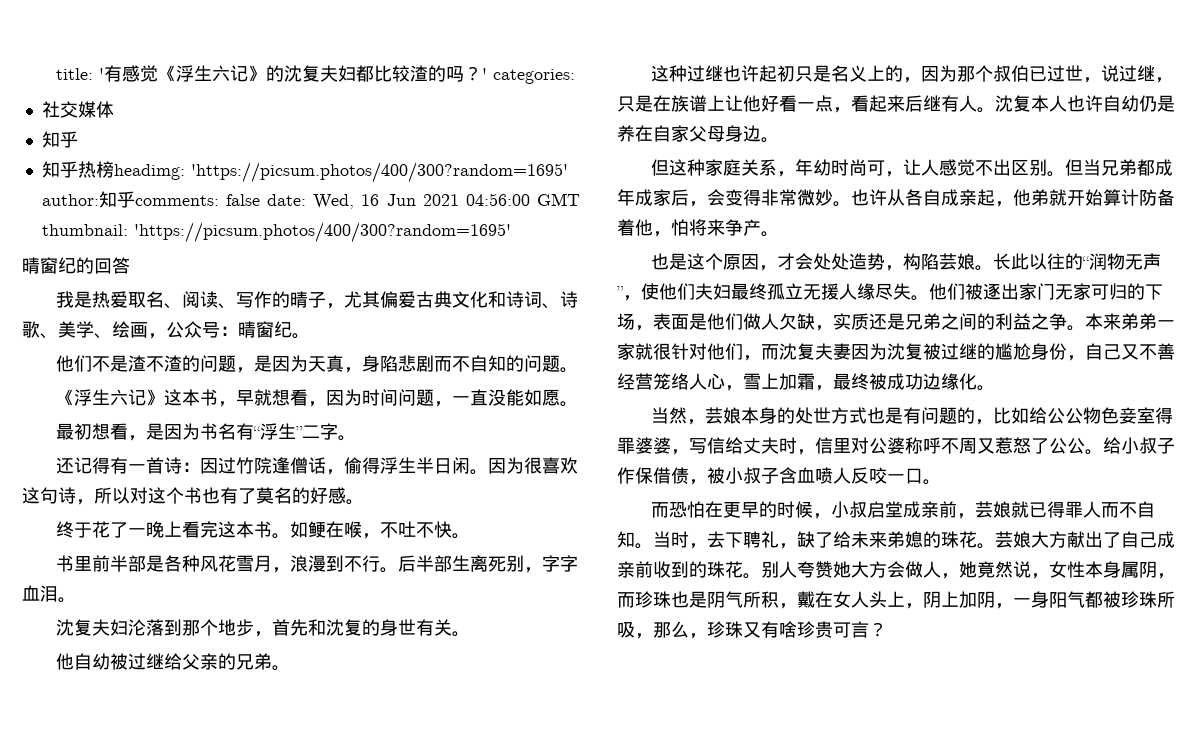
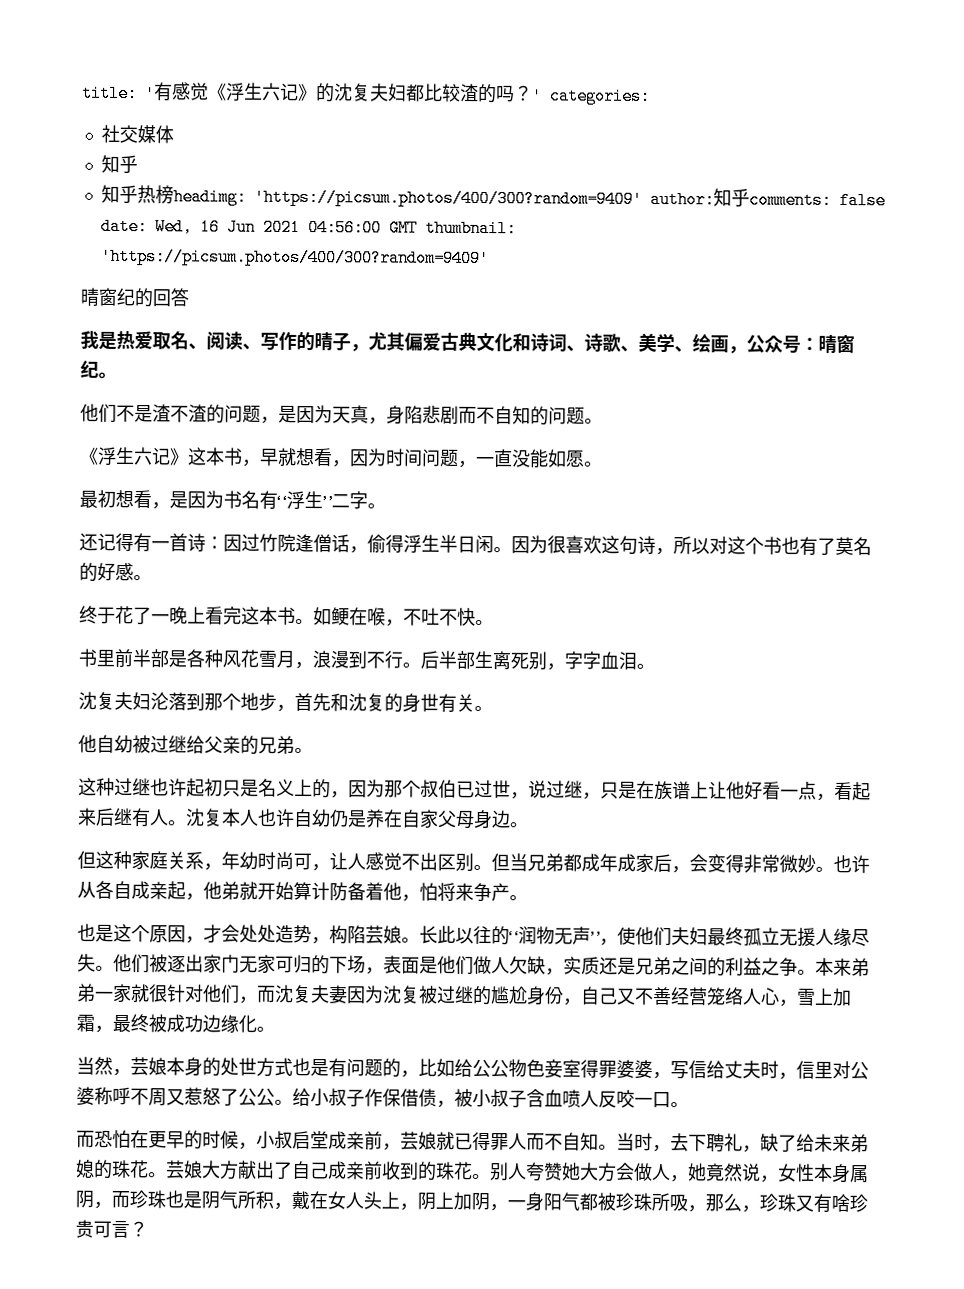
[190,162,568,183] 'https://picsum.photos/400/300?random=1695' -> [253,188,643,208] 'https://picsum.photos/400/300?random=9409'
[133,222,511,243] 'https://picsum.photos/400/300?random=1695' -> [100,247,490,268] 'https://picsum.photos/400/300?random=9409'

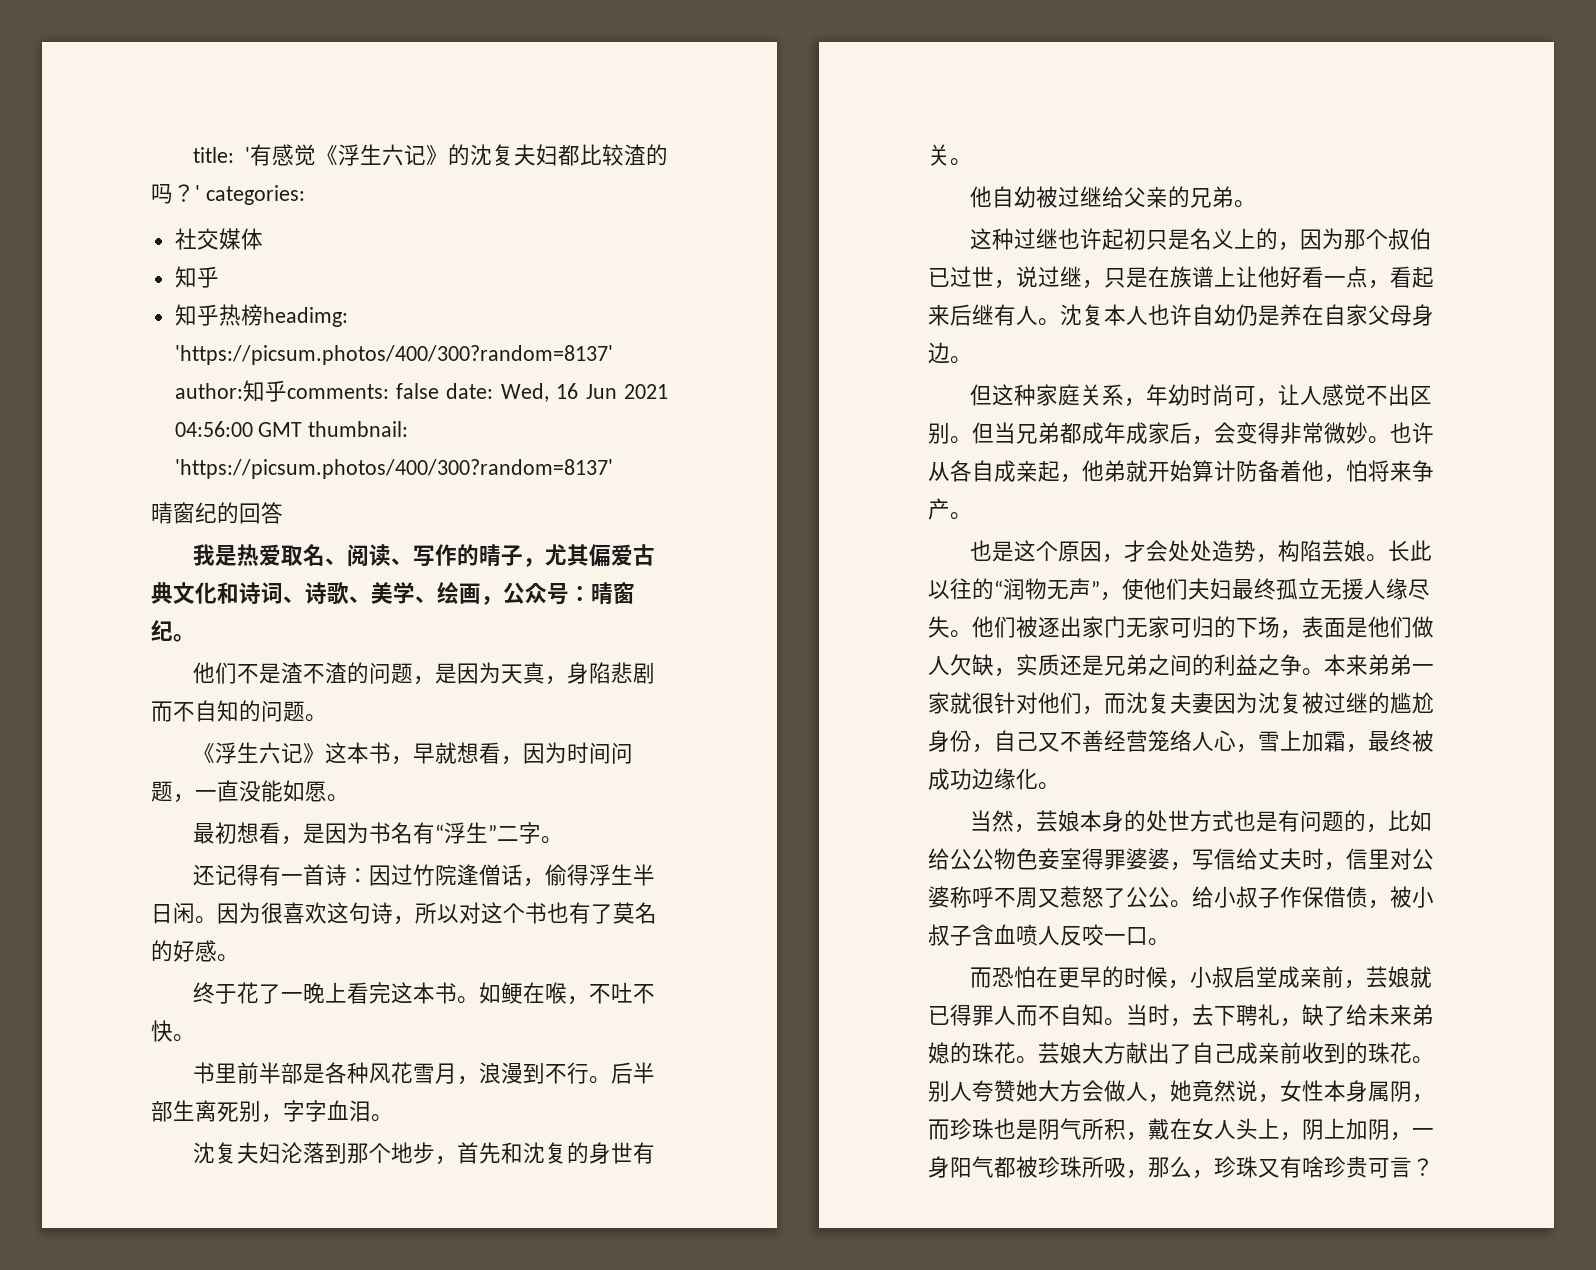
[253,188,643,208] 'https://picsum.photos/400/300?random=9409' -> [174,345,613,365] 'https://picsum.photos/400/300?random=8137'
[100,247,490,268] 'https://picsum.photos/400/300?random=9409' -> [174,459,613,479] 'https://picsum.photos/400/300?random=8137'

